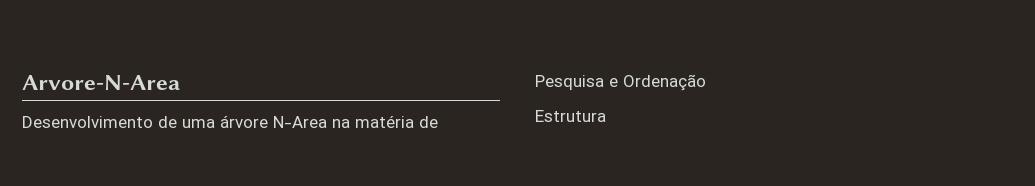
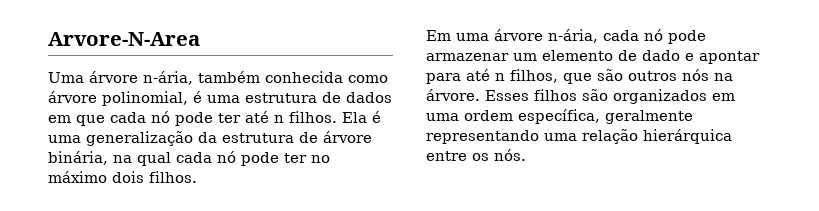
[22,115,438,128] [535,74,706,91] [535,110,606,122] Desenvolvimento de uma árvore N-Area na matéria de Pesquisa e Ordenação // Estrutura -> [48,71,388,85] [48,91,392,106] [48,111,381,126] [48,131,372,146] [48,151,330,166] [48,171,197,183] [426,29,706,44] [426,50,760,64] [426,69,733,84] [426,89,735,104] [426,109,693,124] [426,129,732,144] [426,149,526,161] Uma árvore n-ária, também conhecida como árvore polinomial, é uma estrutura de dados em que cada nó pode ter até n filhos. Ela é uma generalização da estrutura de árvore binária, na qual cada nó pode ter no máximo dois filhos. // Em uma árvore n-ária, cada nó pode armazenar um elemento de dado e apontar para até n filhos, que são outros nós na árvore. Esses filhos são organizados em uma ordem específica, geralmente representando uma relação hierárquica entre os nós.

